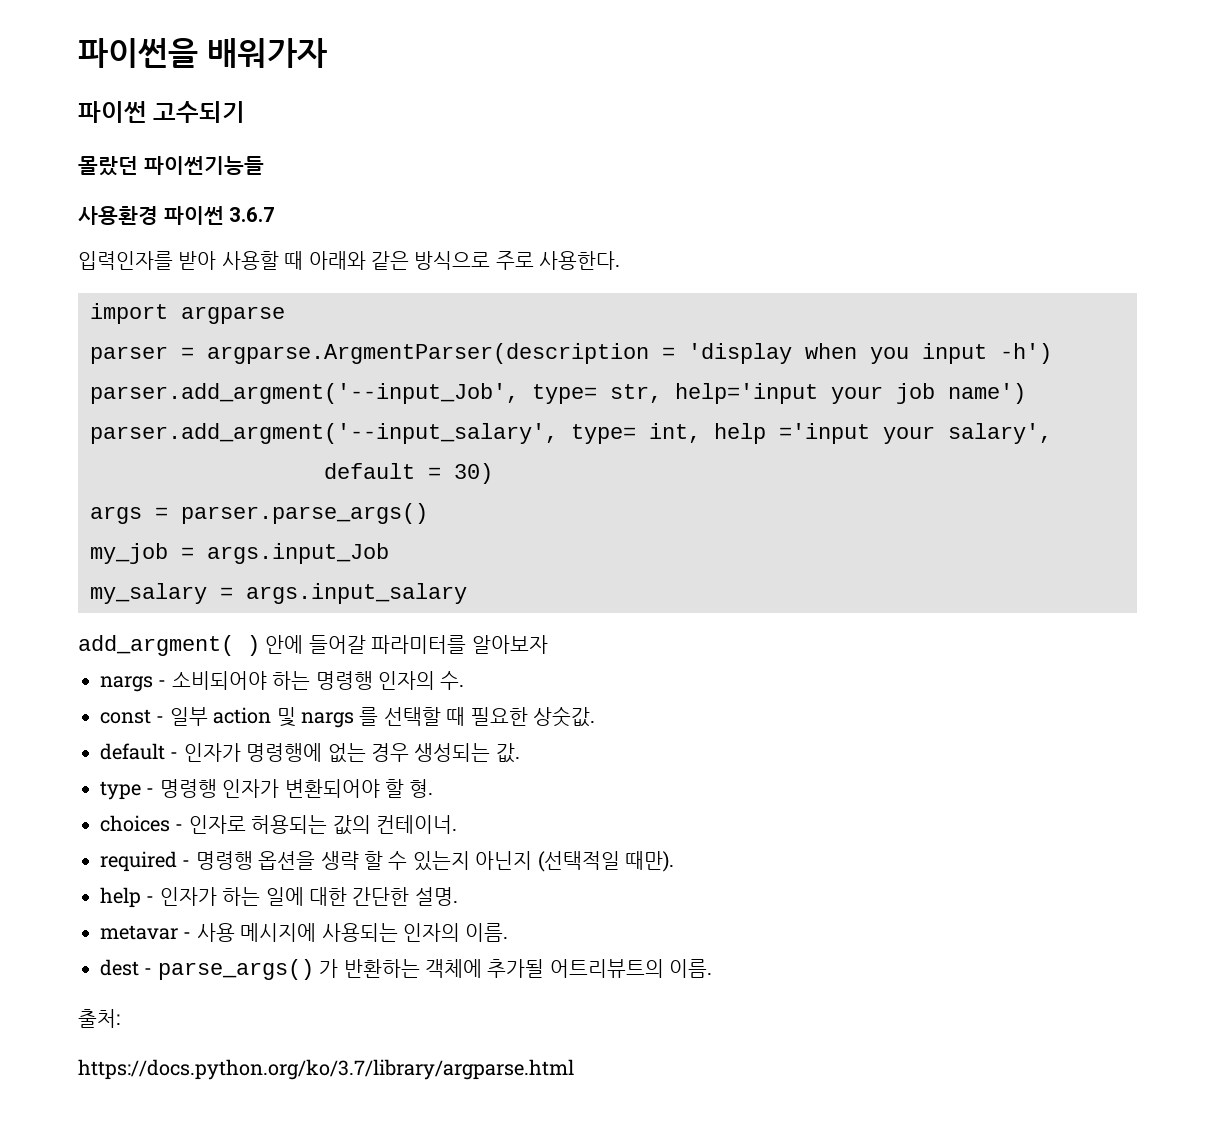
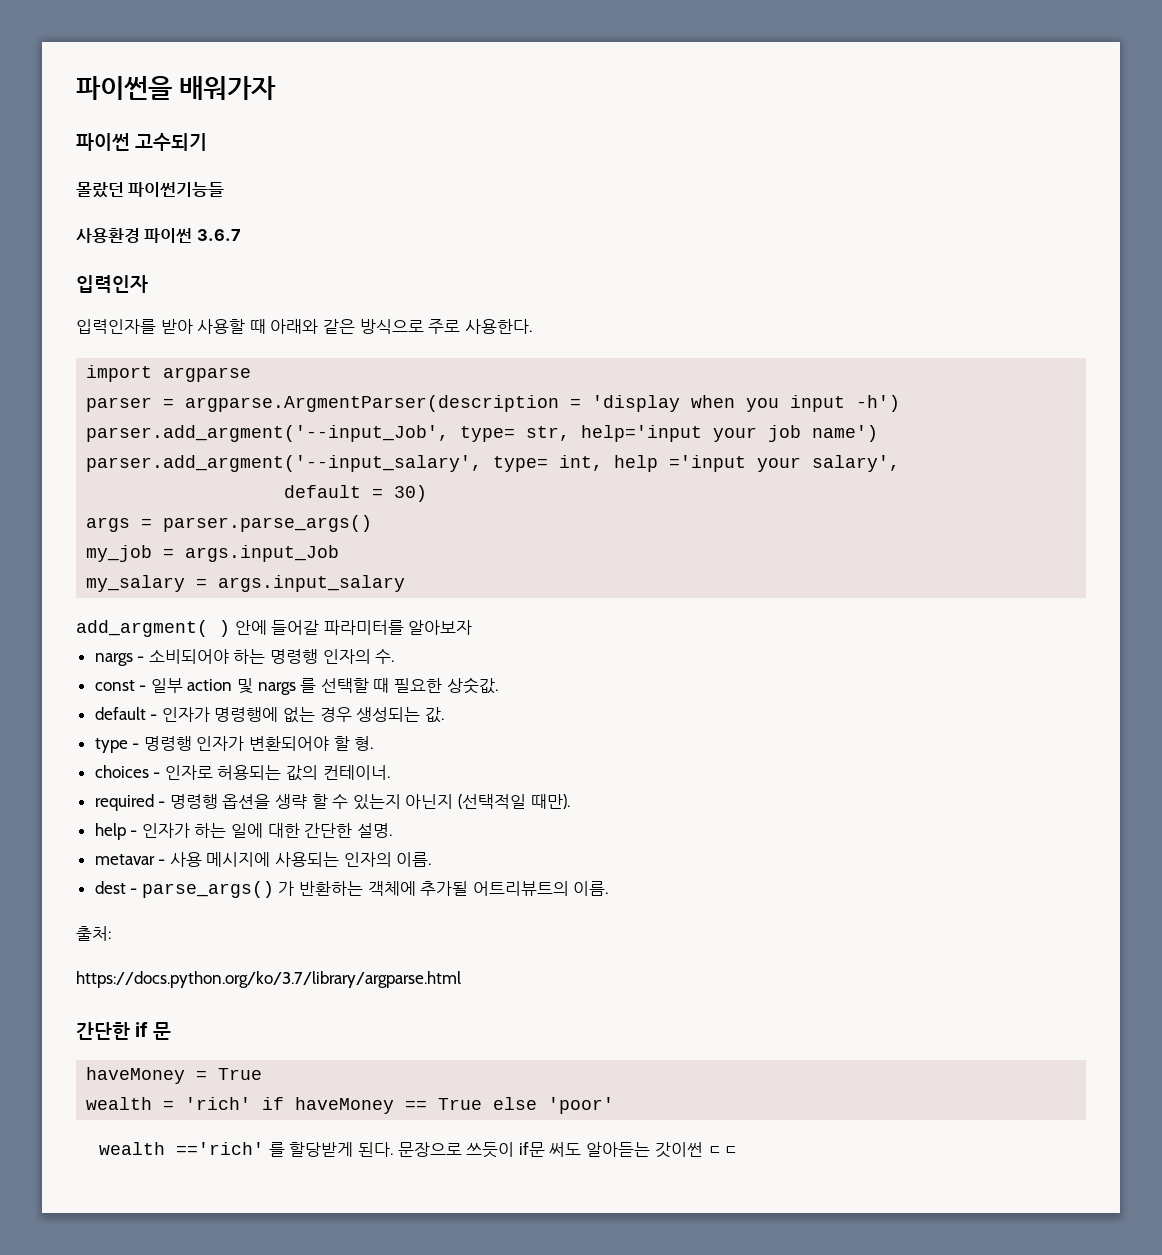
(276, 214) none -> [76,275,148,293] // 입력인자
(574, 1069) none -> [76,1022,172,1040] [86,1067,263,1084] [86,1097,615,1114] [99,1142,740,1158] // 간단한 if 문 // haveMoney = True // wealth = 'rich' if haveMoney == True else 'poor' // wealth =='rich' 를 할당받게 된다. 문장으로 쓰듯이 if문 써도 알아듣는 갓이썬 ㄷㄷ

